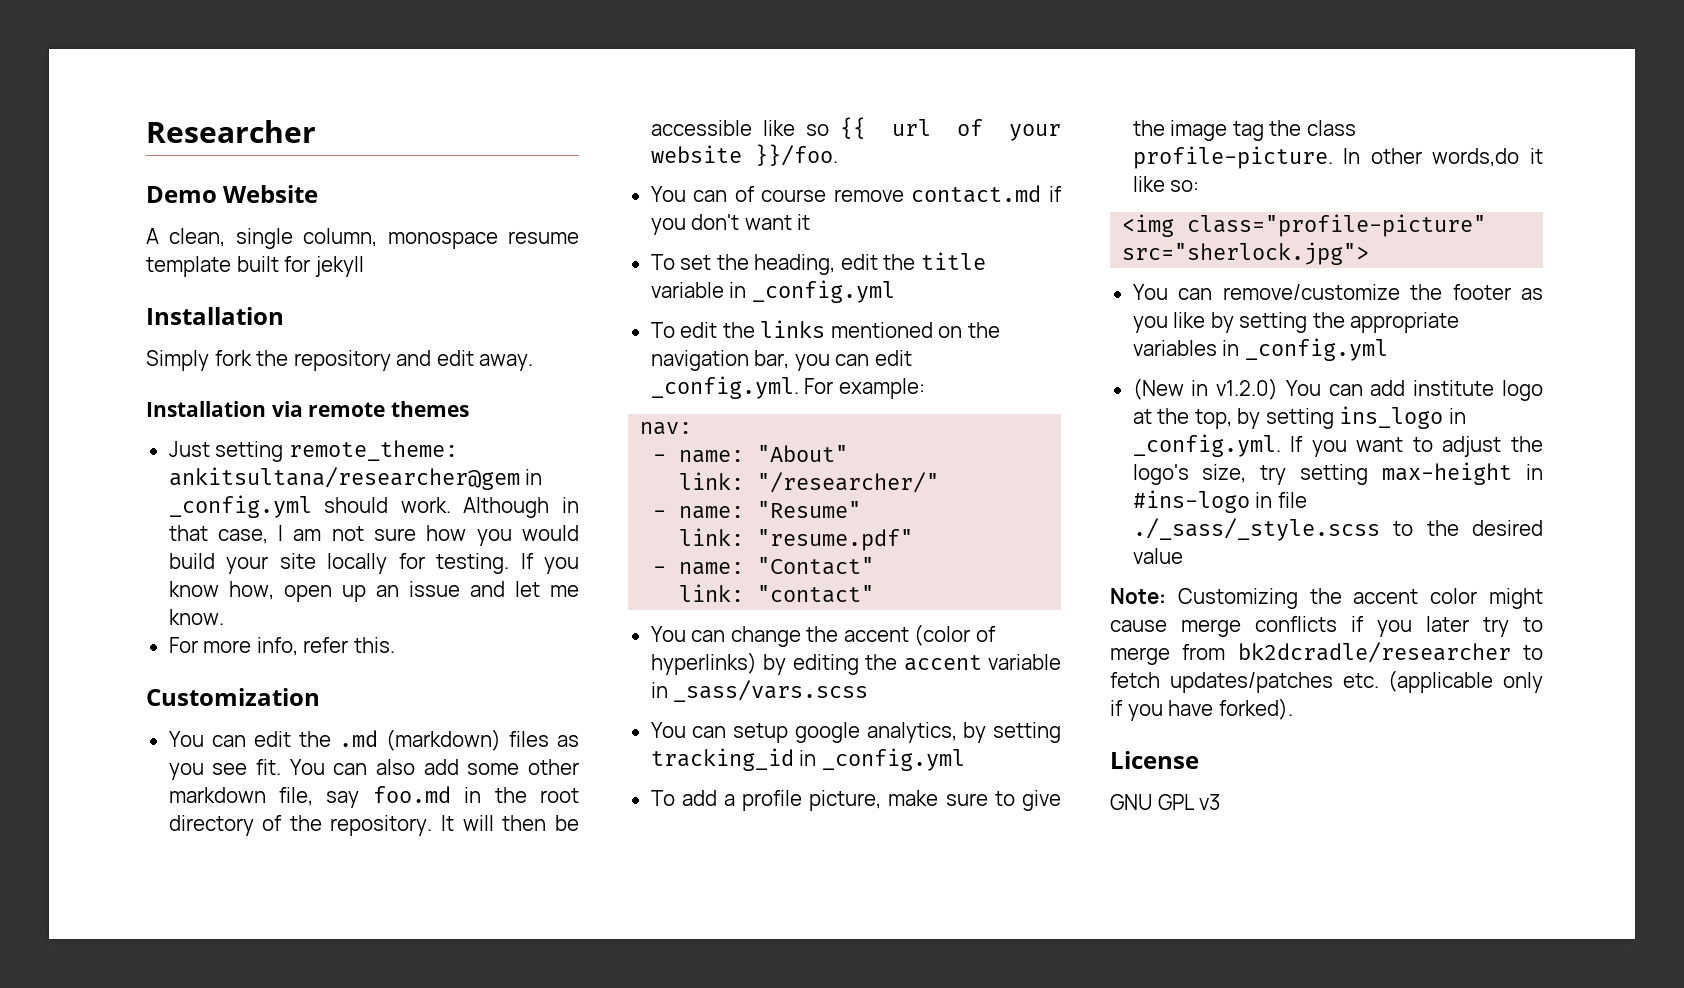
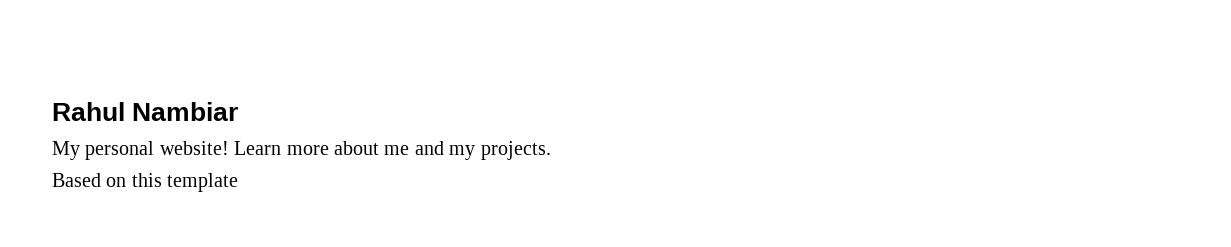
[146,120,316,143] [146,185,319,203] [146,228,579,249] [146,256,364,277] [146,307,284,325] [146,350,534,371] [146,401,470,417] [168,440,458,462] [168,467,543,490] [168,495,579,518] [168,525,579,546] [168,553,579,574] [168,581,579,602] [168,609,224,625] [168,637,395,656] [146,688,320,706] [168,729,579,751] [168,759,579,780] [168,786,579,808] [168,815,579,836] [650,117,1061,141] [650,144,838,166] [650,185,1062,203] [650,214,811,235] [650,252,986,275] [650,280,895,303] [650,320,1000,338] [650,350,912,371] [650,376,925,399] [640,422,693,435] [653,445,849,463] [679,472,940,493] [653,501,862,519] [679,528,914,551] [653,557,875,575] [679,584,875,603] [650,624,996,647] [650,652,1061,675] [650,680,869,702] [650,722,1061,743] [650,748,965,771] [650,790,1061,811] [1132,120,1356,141] [1132,146,1543,169] [1132,176,1200,192] [1122,214,1487,237] [1122,242,1370,265] [1132,284,1543,300] [1132,312,1460,333] [1132,338,1388,361] [1132,378,1543,401] [1132,406,1466,429] [1132,434,1543,457] [1132,462,1543,485] [1132,490,1307,513] [1132,518,1543,541] [1132,548,1183,564] [1110,588,1543,609] [1110,616,1543,637] [1110,642,1543,665] [1110,670,1543,693] [1110,698,1293,721] [1110,751,1199,769] [1110,794,1221,810] Researcher // Demo Website // A clean, single column, monospace resume template built for jekyll // Installation // Simply fork the repository and edit away. // Installation via remote themes // Just setting remote_theme: ankitsultana/researcher@gem in _config.yml should work. Although in that case, I am not sure how you would build your site locally for testing. If you know how, open up an issue and let me know. // For more info, refer this. // Customization // You can edit the .md (markdown) files as you see fit. You can also add some other markdown file, say foo.md in the root directory of the repository. It will then be accessible like so {{ url of your website }}/foo. // You can of course remove contact.md if you don't want it // To set the heading, edit the title variable in _config.yml // To edit the links mentioned on the navigation bar, you can edit _config.yml. For example: // nav: // - name: "About" // link: "/researcher/" // - name: "Resume" // link: "resume.pdf" // - name: "Contact" // link: "contact" // You can change the accent (color of hyperlinks) by editing the accent variable in _sass/vars.scss // You can setup google analytics, by setting tracking_id in _config.yml // To add a profile picture, make sure to give the image tag the class profile-picture. In other words,do it like so: // <img class="profile-picture" src="sherlock.jpg"> // You can remove/customize the footer as you like by setting the appropriate variables in _config.yml // (New in v1.2.0) You can add institute logo at the top, by setting ins_logo in _config.yml. If you want to adjust the logo's size, try setting max-height in #ins-logo in file ./_sass/_style.scss to the desired value // Note: Customizing the accent color might cause merge conflicts if you later try to merge from bk2dcradle/researcher to fetch updates/patches etc. (applicable only if you have forked). // License // GNU GPL v3 -> [52,102,239,121] [52,141,551,160] [52,173,239,192] Rahul Nambiar // My personal website! Learn more about me and my projects. // Based on this template

